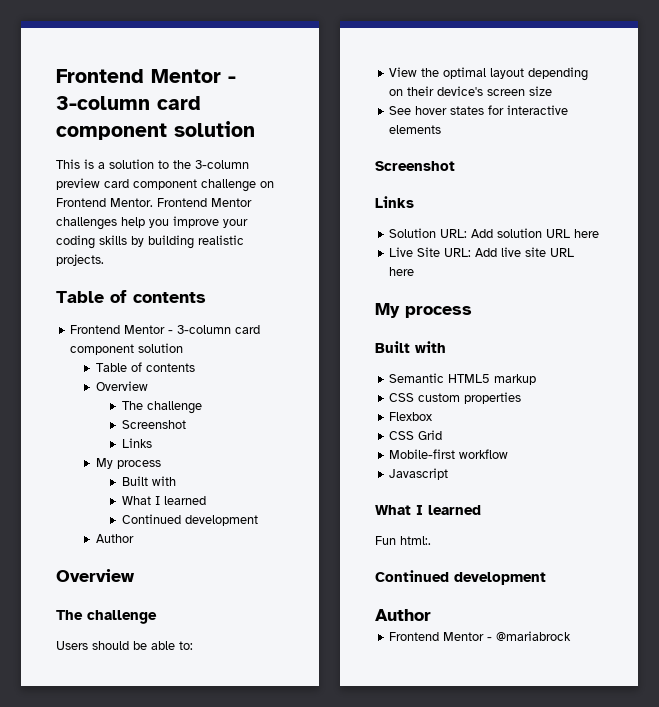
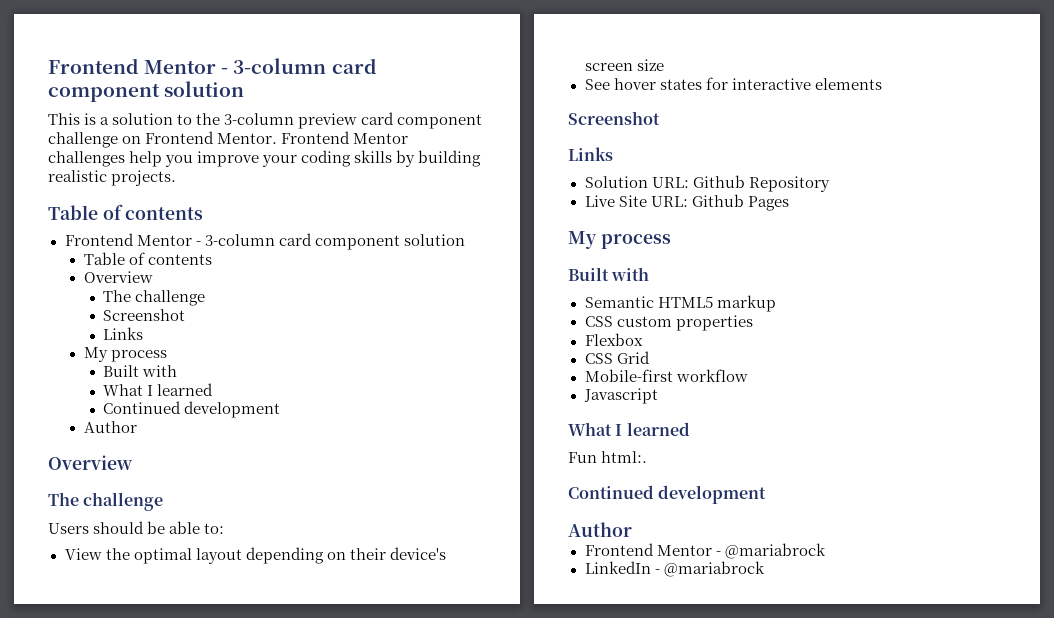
[471,228,600,238] Add solution URL here -> [692,175,830,192] Github Repository
[475,247,575,257] [389,267,415,276] Add live site URL here -> [691,194,789,211] Github Pages
(572, 636) none -> [584,561,765,577] // LinkedIn - @mariabrock

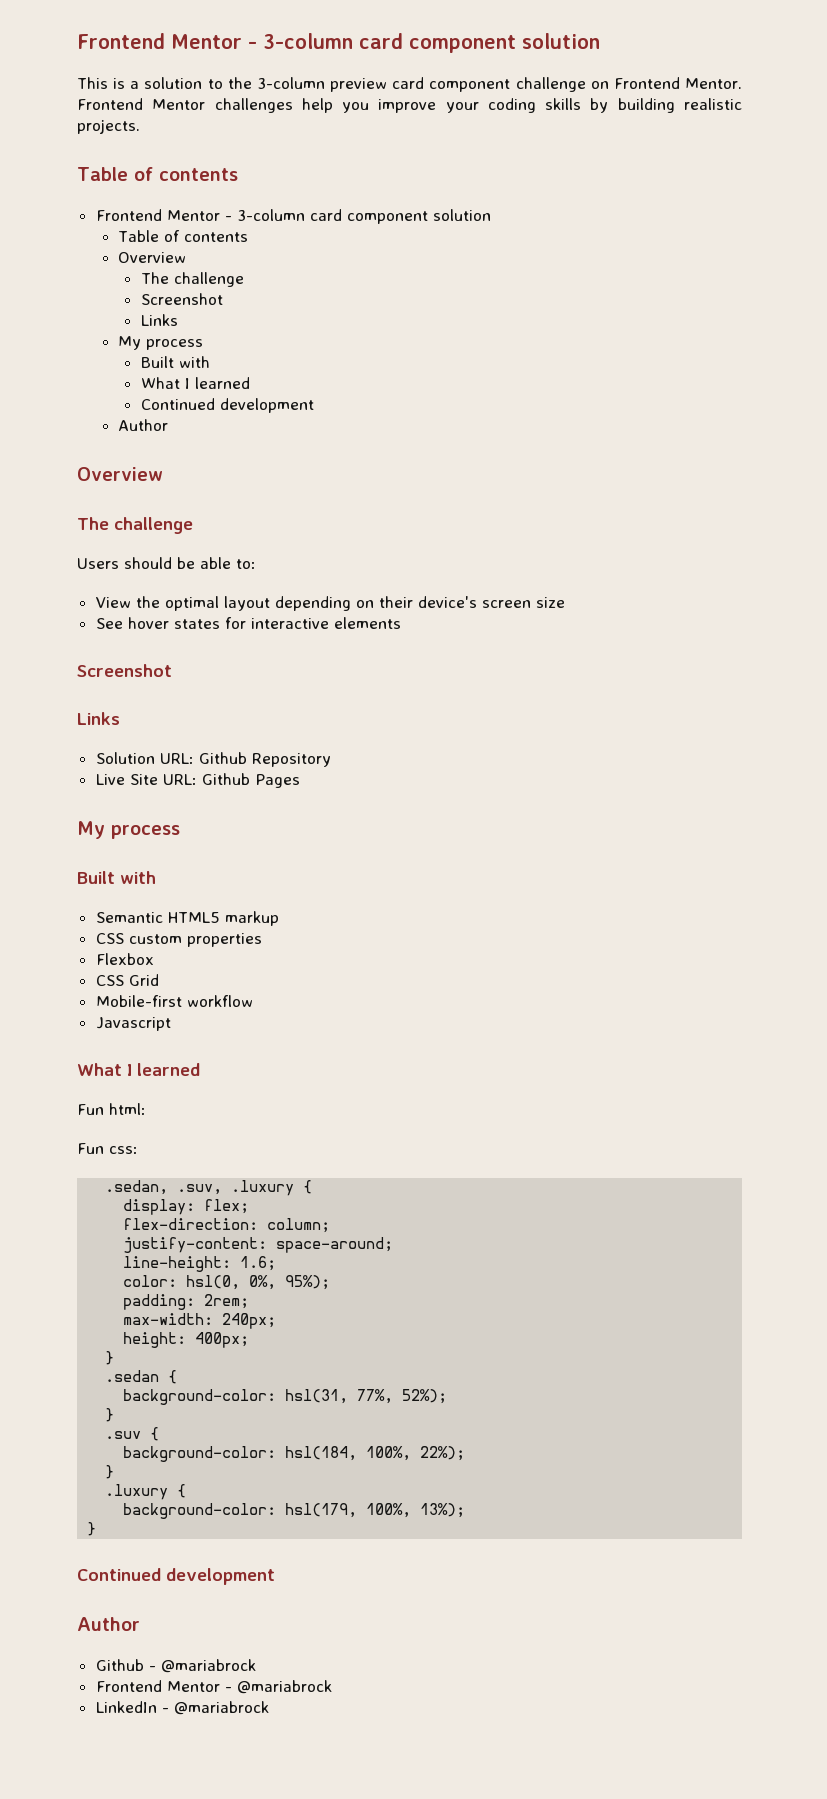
[601,451,648,463] [568,485,767,504] [568,522,632,537] html:. // Continued development // Author -> [109,1103,146,1115] [77,1143,138,1154] [105,1180,313,1196] [123,1199,250,1215] [123,1218,331,1233] [123,1237,394,1253] [123,1256,277,1272] [123,1275,331,1290] [123,1294,250,1310] [123,1313,277,1329] [123,1332,250,1348] [105,1351,115,1365] [105,1370,178,1384] [123,1389,448,1405] [105,1408,115,1422] [105,1427,160,1441] [123,1446,466,1462] [105,1465,115,1479] [105,1484,187,1500] [123,1503,466,1519] [87,1522,97,1536] [77,1568,275,1585] [77,1617,140,1631] [95,1659,256,1673] html: // Fun css: // .sedan, .suv, .luxury { // display: flex; // flex-direction: column; // justify-content: space-around; // line-height: 1.6; // color: hsl(0, 0%, 95%); // padding: 2rem; // max-width: 240px; // height: 400px; // } // .sedan { // background-color: hsl(31, 77%, 52%); // } // .suv { // background-color: hsl(184, 100%, 22%); // } // .luxury { // background-color: hsl(179, 100%, 13%); // } // Continued development // Author // Github - @mariabrock

